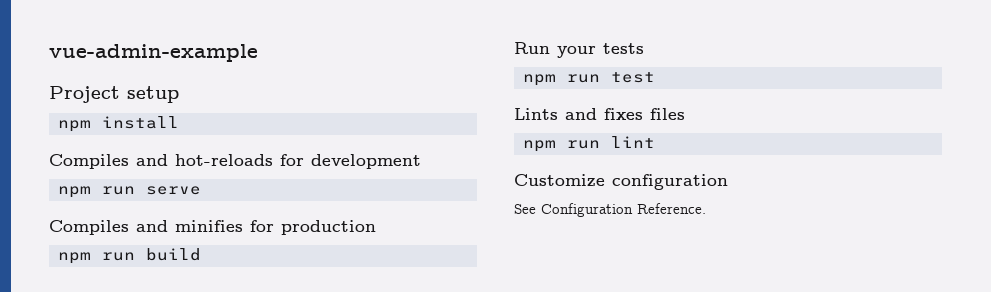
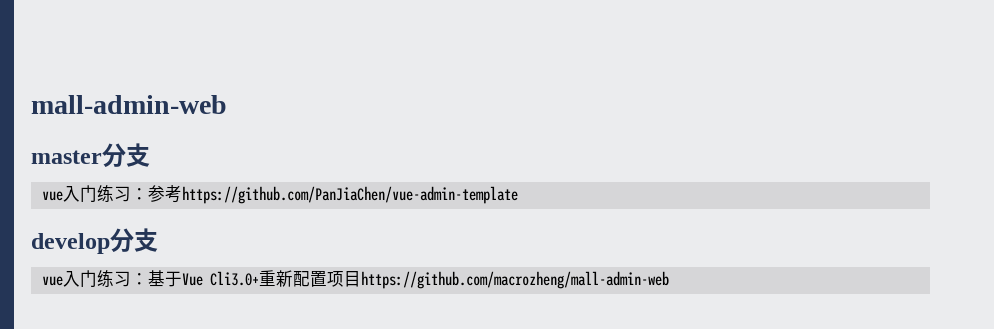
[49,44,258,62] [49,86,179,103] [58,116,179,132] [49,154,421,169] [58,186,201,198] [49,220,376,235] [58,248,201,264] [514,42,644,58] [523,72,655,86] [514,108,685,120] [523,136,655,152] [514,174,728,190] [514,203,706,217] vue-admin-example // Project setup // npm install // Compiles and hot-reloads for development // npm run serve // Compiles and minifies for production // npm run build // Run your tests // npm run test // Lints and fixes files // npm run lint // Customize configuration // See Configuration Reference. -> [31,95,227,114] [31,143,150,168] [41,185,518,204] [31,228,158,254] [41,270,669,289] mall-admin-web // master分支 // vue入门练习：参考https://github.com/PanJiaChen/vue-admin-template // develop分支 // vue入门练习：基于Vue Cli3.0+重新配置项目https://github.com/macrozheng/mall-admin-web

